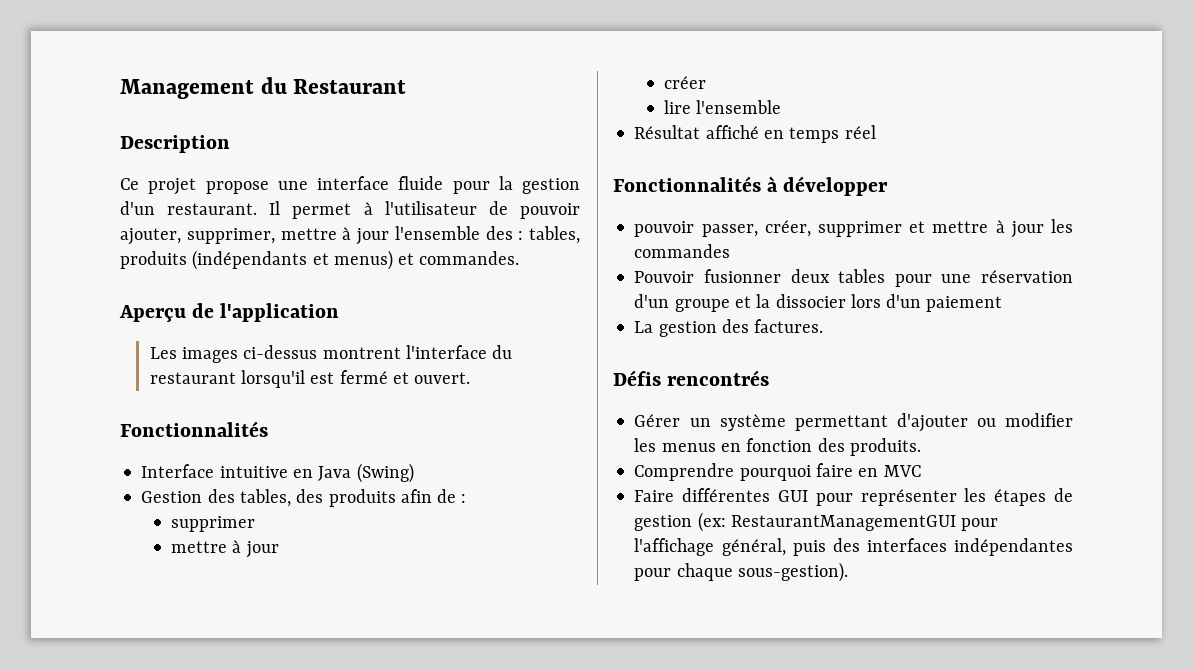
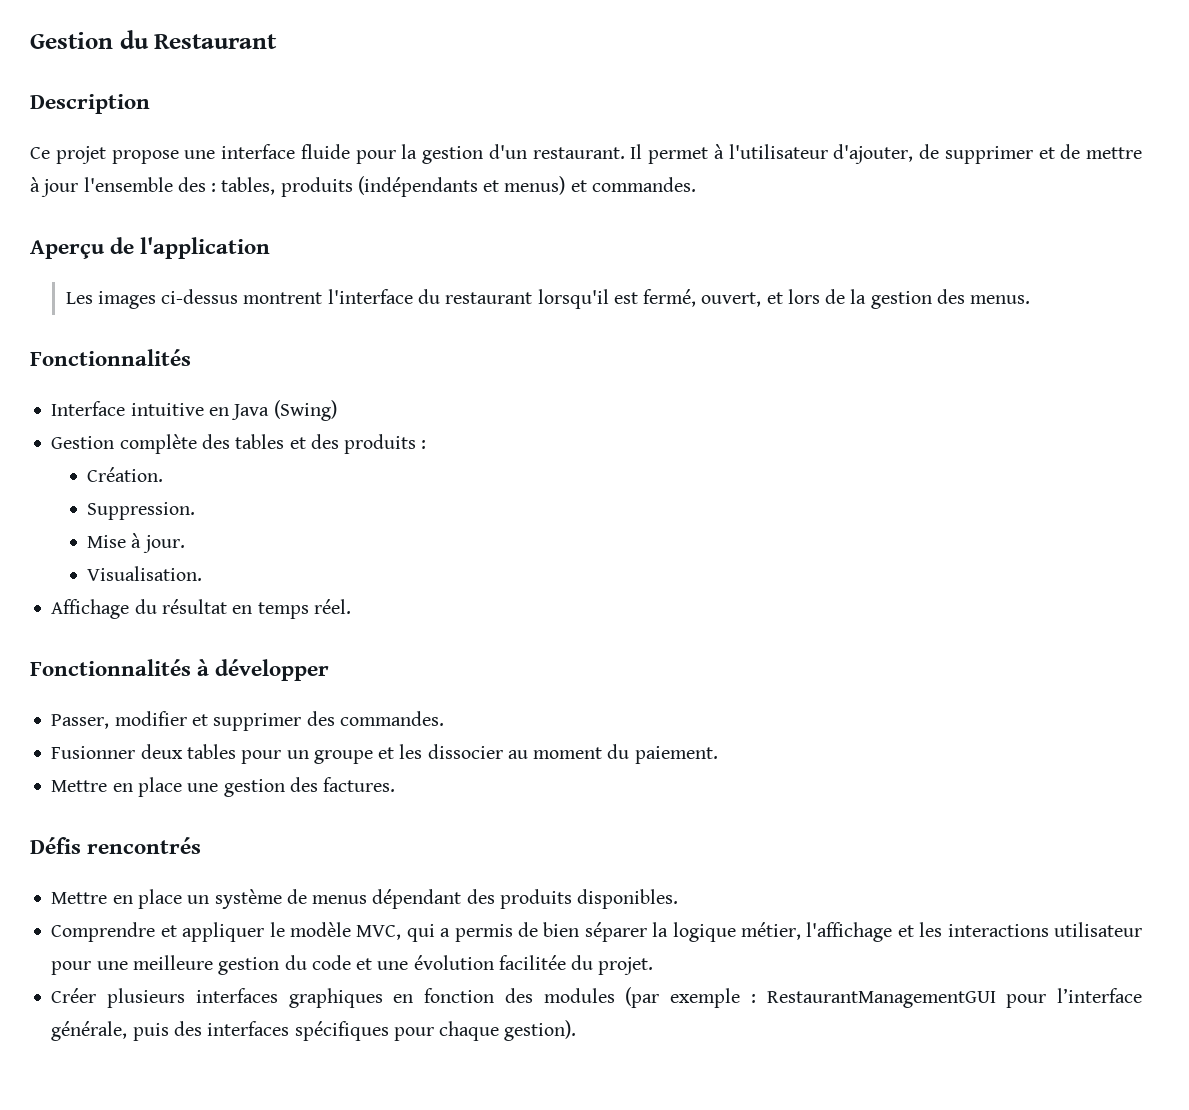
[120,79,254,99] Management -> [30,32,113,49] Gestion
[488,201,580,219] [120,228,275,245] de pouvoir ajouter, supprimer, -> [833,144,1081,164] d'ajouter, de supprimer et de
[339,370,471,384] fermé et ouvert. -> [643,289,1031,309] fermé, ouvert, et lors de la gestion des menus.
[207,489,467,507] [171,516,256,532] [171,540,279,558] [664,76,707,89] [664,100,782,114] [634,125,759,139] des tables, des produits afin de : // supprimer // mettre à jour // créer // lire l'ensemble // Résultat affiché -> [119,434,427,454] [87,467,164,482] [87,502,196,520] [87,533,185,553] [87,566,203,581] [51,599,227,619] complète des tables et des produits : // Création. // Suppression. // Mise à jour. // Visualisation. // Affichage du résultat
[844,125,876,139] réel -> [313,599,351,614] réel.
[634,219,1073,238] [634,244,731,258] [634,269,1073,287] [634,294,1003,312] [634,321,654,333] pouvoir passer, créer, supprimer et mettre à jour les commandes // Pouvoir fusionner deux tables pour une réservation d'un groupe et la dissocier lors d'un paiement // La -> [51,711,444,731] [51,744,718,764] [51,777,219,797] Passer, modifier et supprimer des commandes. // Fusionner deux tables pour un groupe et les dissocier au moment du paiement. // Mettre en place une
[634,413,1073,432] [634,438,921,456] [634,463,921,481] [634,488,1073,506] [634,512,999,532] [634,538,786,556] Gérer un système permettant d'ajouter ou modifier les menus en fonction des produits. // Comprendre pourquoi faire en MVC // Faire différentes GUI pour représenter les étapes de gestion (ex: RestaurantManagementGUI pour l'affichage général, -> [51,889,679,909] [51,922,1143,942] [51,955,654,975] [51,987,1142,1008] [51,1021,128,1041] Mettre en place un système de menus dépendant des produits disponibles. // Comprendre et appliquer le modèle MVC, qui a permis de bien séparer la logique métier, l'affichage et les interactions utilisateur pour une meilleure gestion du code et une évolution facilitée du projet. // Créer plusieurs interfaces graphiques en fonction des modules (par exemple : RestaurantManagementGUI pour l’interface générale,
[954,538,1073,556] indépendantes -> [294,1021,389,1041] spécifiques
[737,562,848,582] sous-gestion). -> [504,1020,577,1041] gestion).

